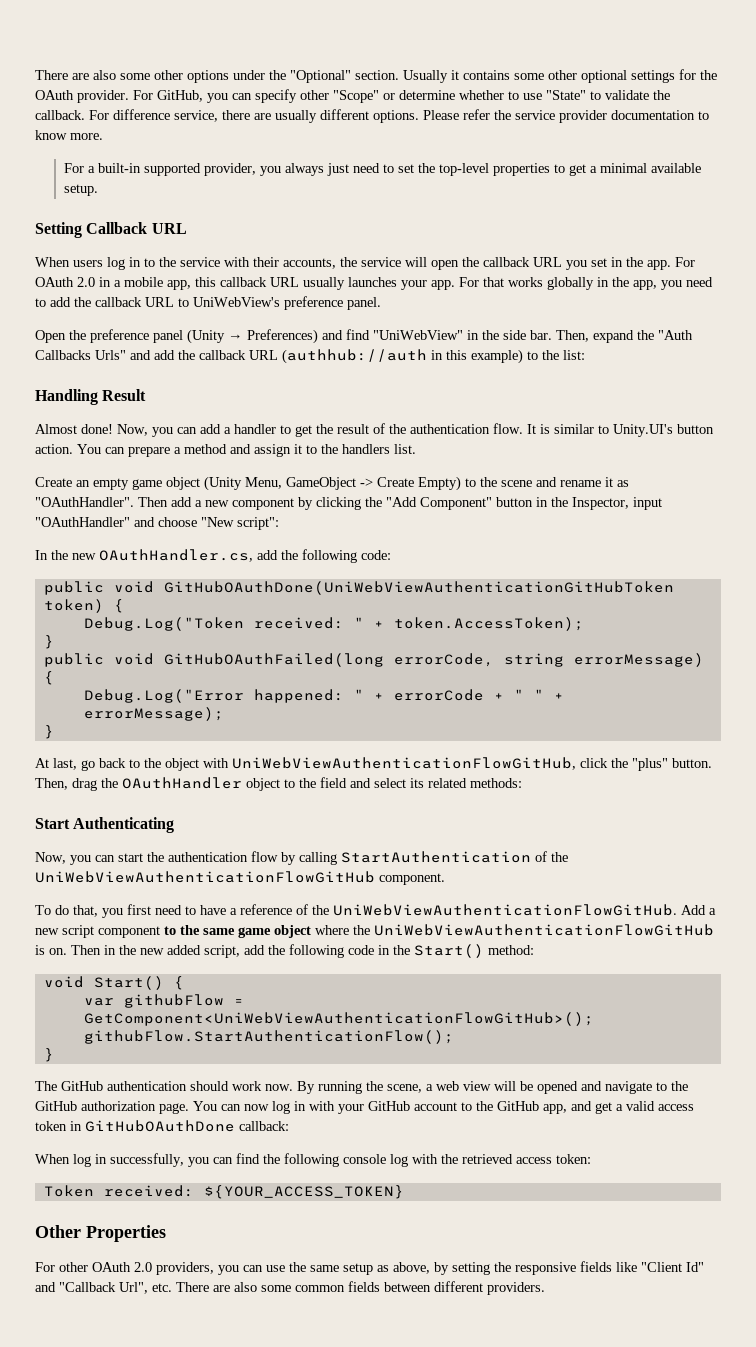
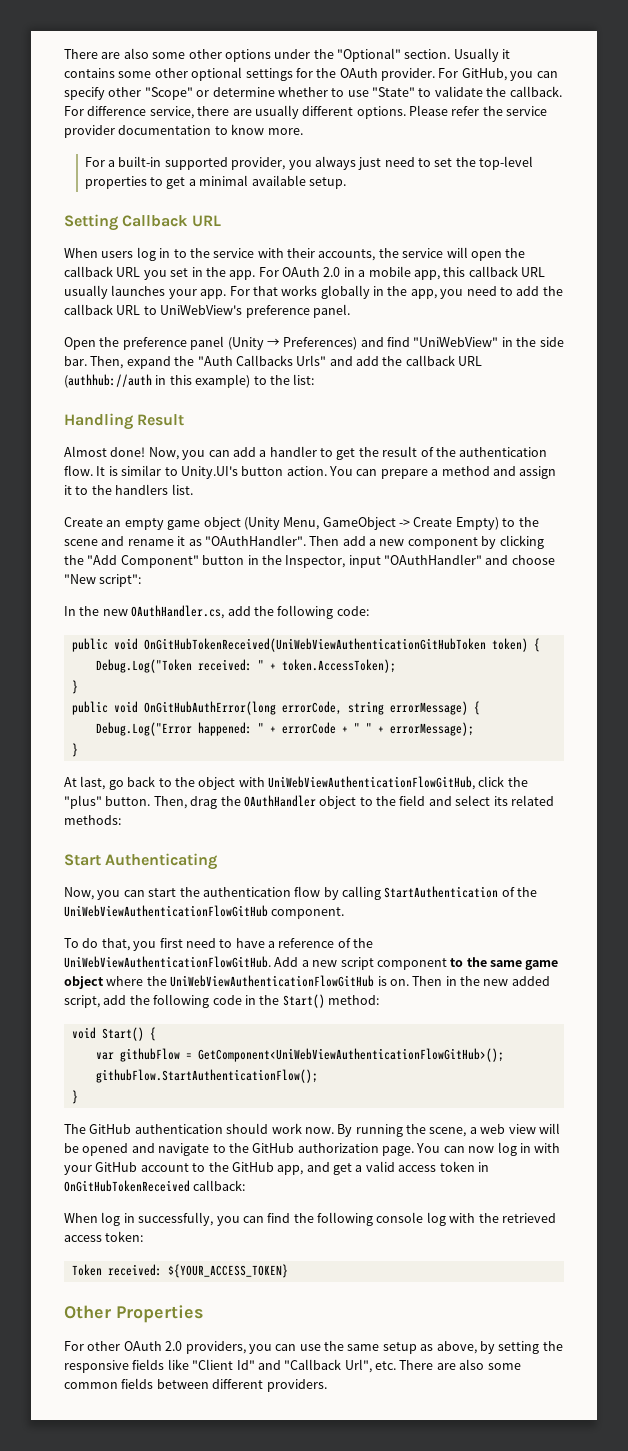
[163,581,674,595] GitHubOAuthDone(UniWebViewAuthenticationGitHubToken -> [143,638,486,652] OnGitHubTokenReceived(UniWebViewAuthenticationGitHubToken
[163,653,384,667] GitHubOAuthFailed(long -> [143,701,276,715] OnGitHubAuthError(long
[85,1120,235,1132] GitHubOAuthDone -> [64,1180,190,1192] OnGitHubTokenReceived

